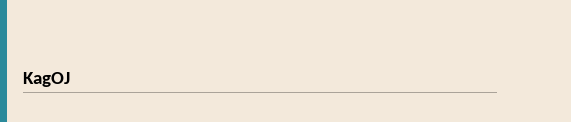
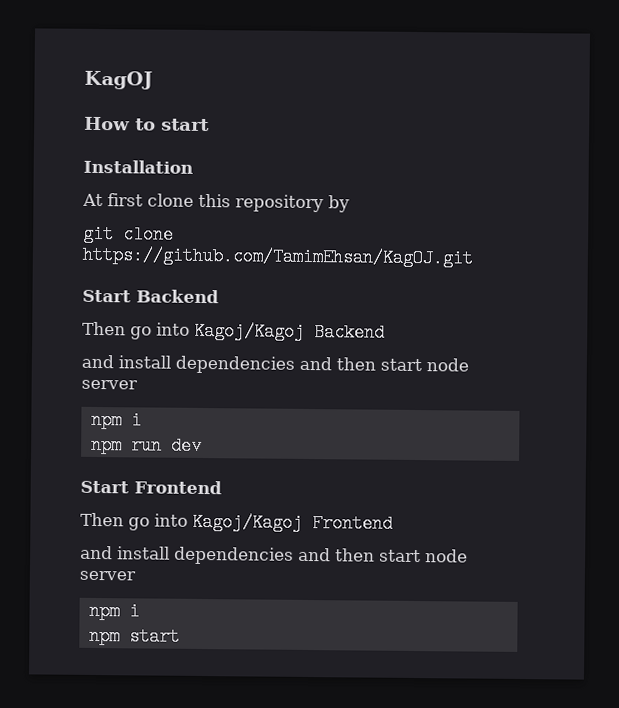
(70, 79) none -> [84,116,210,132] [83,159,193,174] [82,193,350,213] [83,224,174,244] [82,245,473,268] [82,289,219,304] [82,321,385,342] [81,354,469,374] [81,379,138,390] [90,410,142,430] [90,435,202,455] [80,480,222,495] [80,512,393,533] [80,545,468,565] [79,570,136,581] [88,601,140,621] [88,626,180,646] // How to start // Installation // At first clone this repository by // git clone https://github.com/TamimEhsan/KagOJ.git // Start Backend // Then go into Kagoj/Kagoj Backend // and install dependencies and then start node server // npm i // npm run dev // Start Frontend // Then go into Kagoj/Kagoj Frontend // and install dependencies and then start node server // npm i // npm start

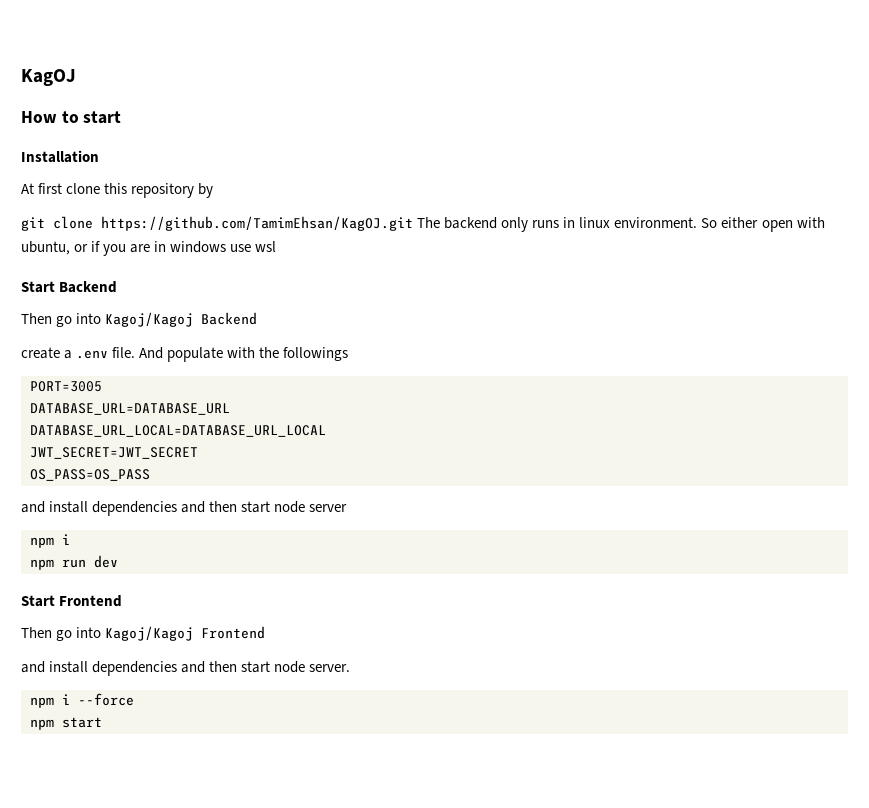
(473, 256) none -> [417,217,825,232] [21,241,277,256] The backend only runs in linux environment. So either open with ubuntu, or if you are in windows use wsl
(385, 332) none -> [21,347,349,362] [30,381,102,392] [30,403,230,415] [30,425,326,437] [30,447,198,459] [30,469,150,481] // create a .env file. And populate with the followings // PORT=3005 // DATABASE_URL=DATABASE_URL // DATABASE_URL_LOCAL=DATABASE_URL_LOCAL // JWT_SECRET=JWT_SECRET // OS_PASS=OS_PASS
[79,570,136,581] [88,601,140,621] server // npm i -> [309,664,351,672] [30,693,134,708] server. // npm i --force

